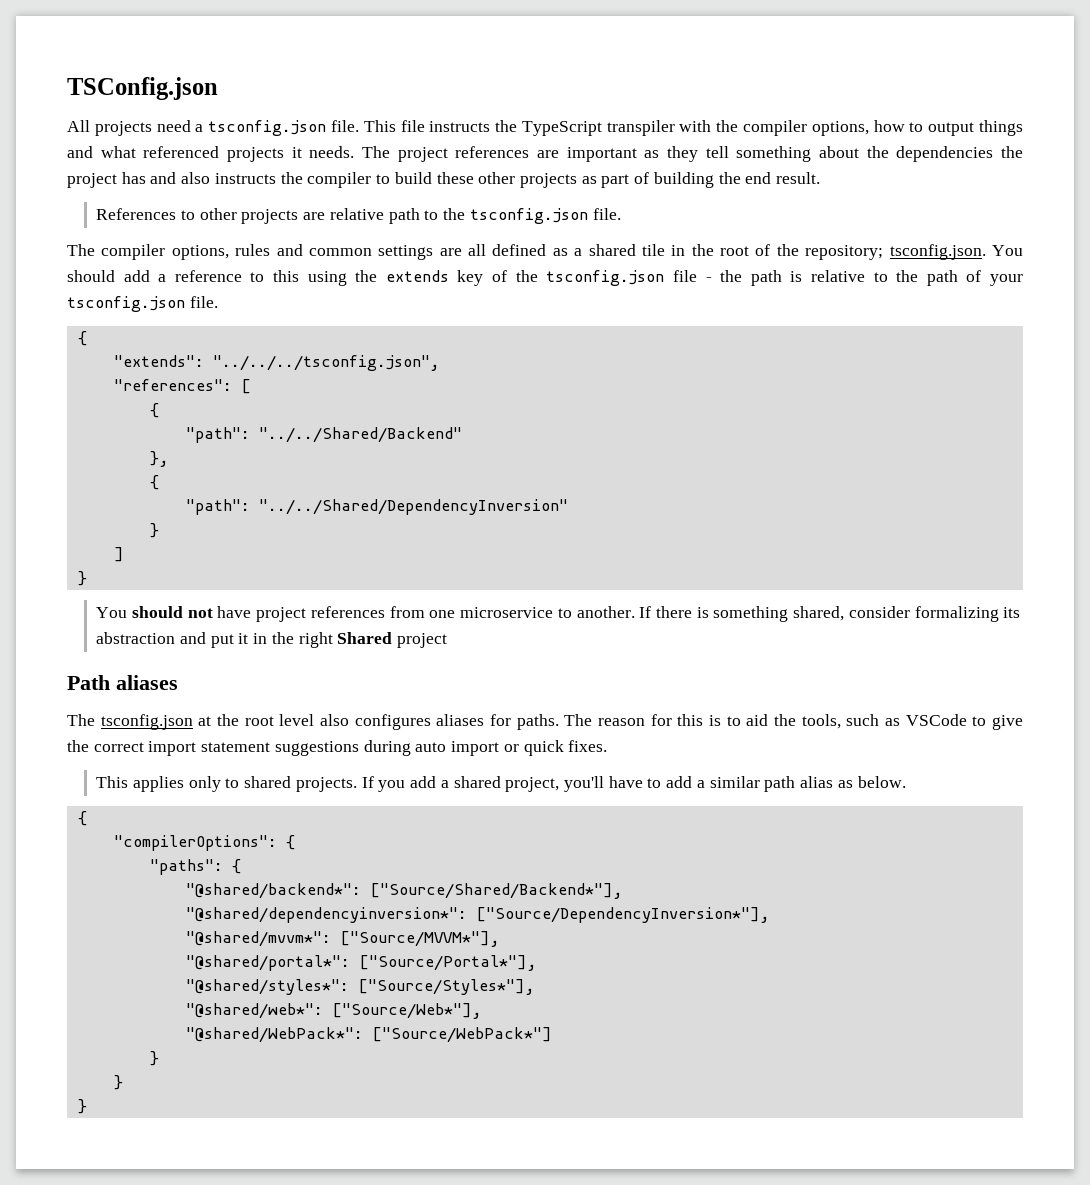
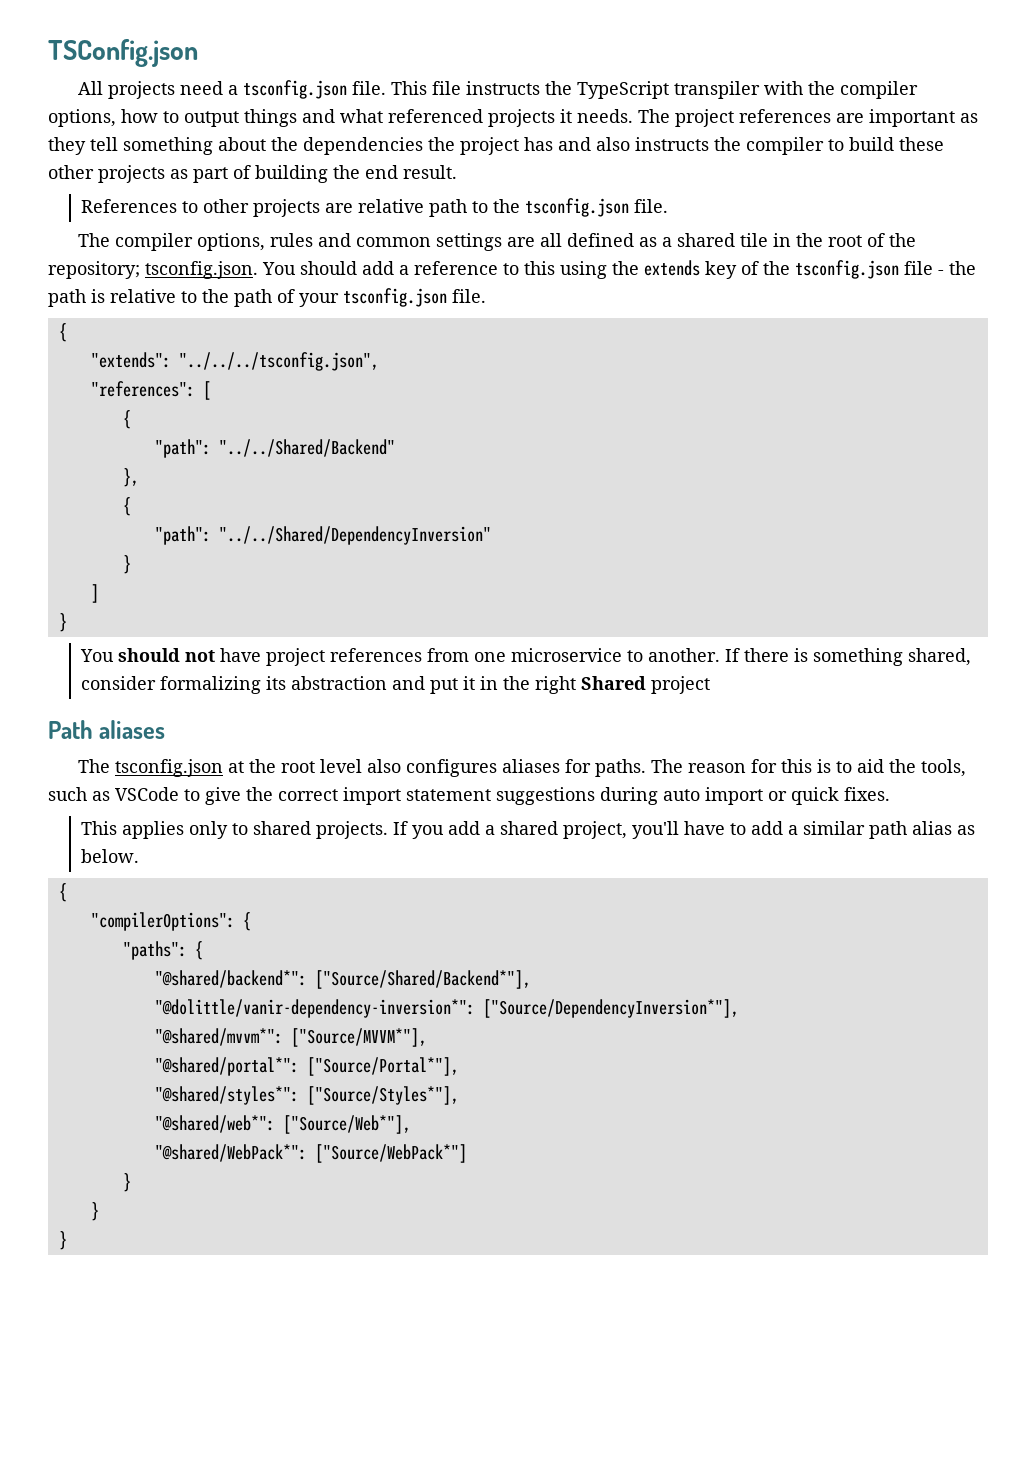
[185,907,467,923] "@shared/dependencyinversion*": -> [154,999,475,1018] "@dolittle/vanir-dependency-inversion*":

